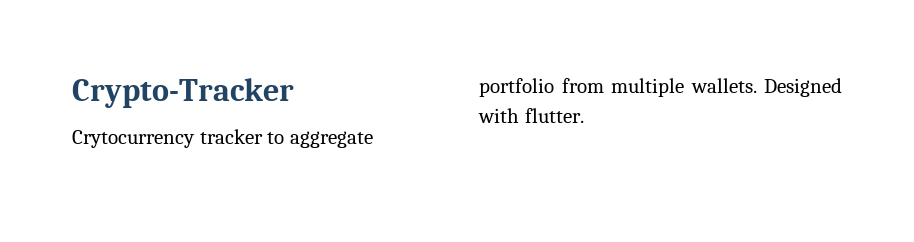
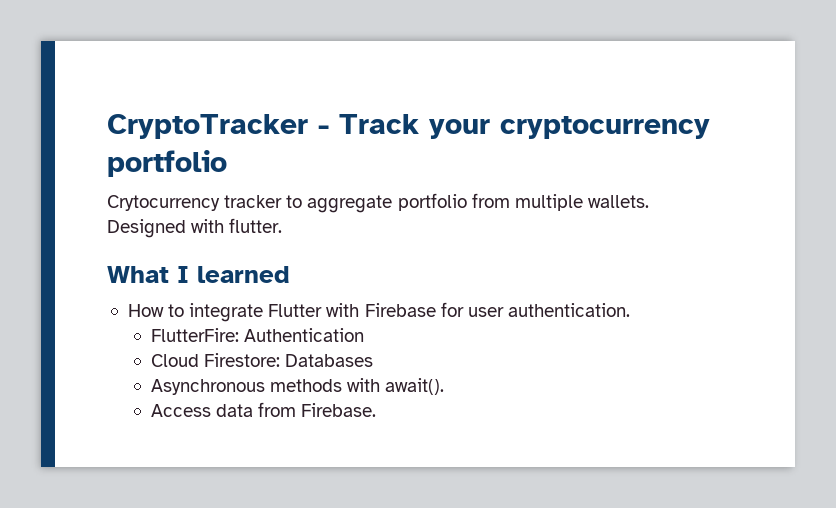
[72,78,294,108] Crypto-Tracker -> [107,114,710,139] [107,150,227,177] CryptoTracker - Track your cryptocurrency portfolio
(584, 115) none -> [107,266,290,283] [127,302,630,322] [150,328,365,342] [150,353,374,367] [150,378,445,395] [150,402,377,417] // What I learned // How to integrate Flutter with Firebase for user authentication. // FlutterFire: Authentication // Cloud Firestore: Databases // Asynchronous methods with await(). // Access data from Firebase.

